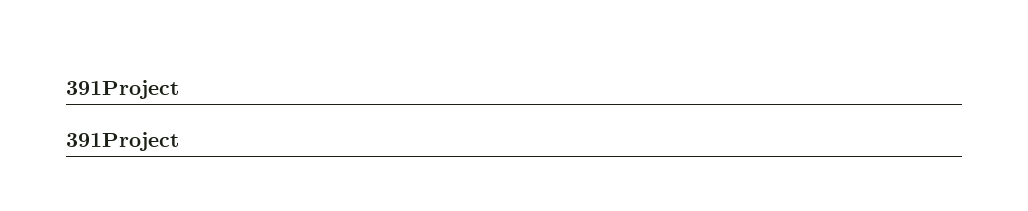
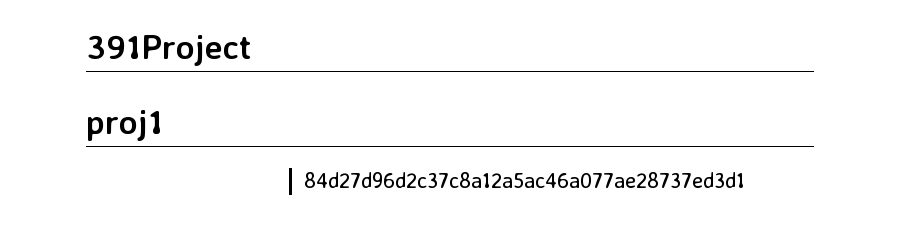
[66,132,179,151] 391Project -> [86,110,163,141] [304,172,746,188] proj1 // 84d27d96d2c37c8a12a5ac46a077ae28737ed3d1

